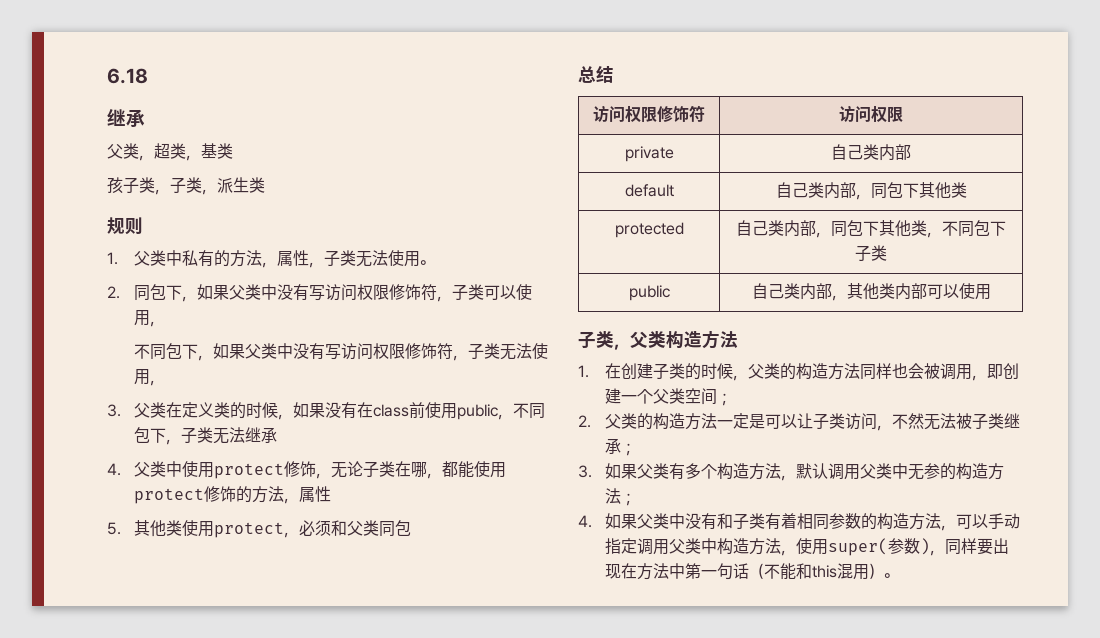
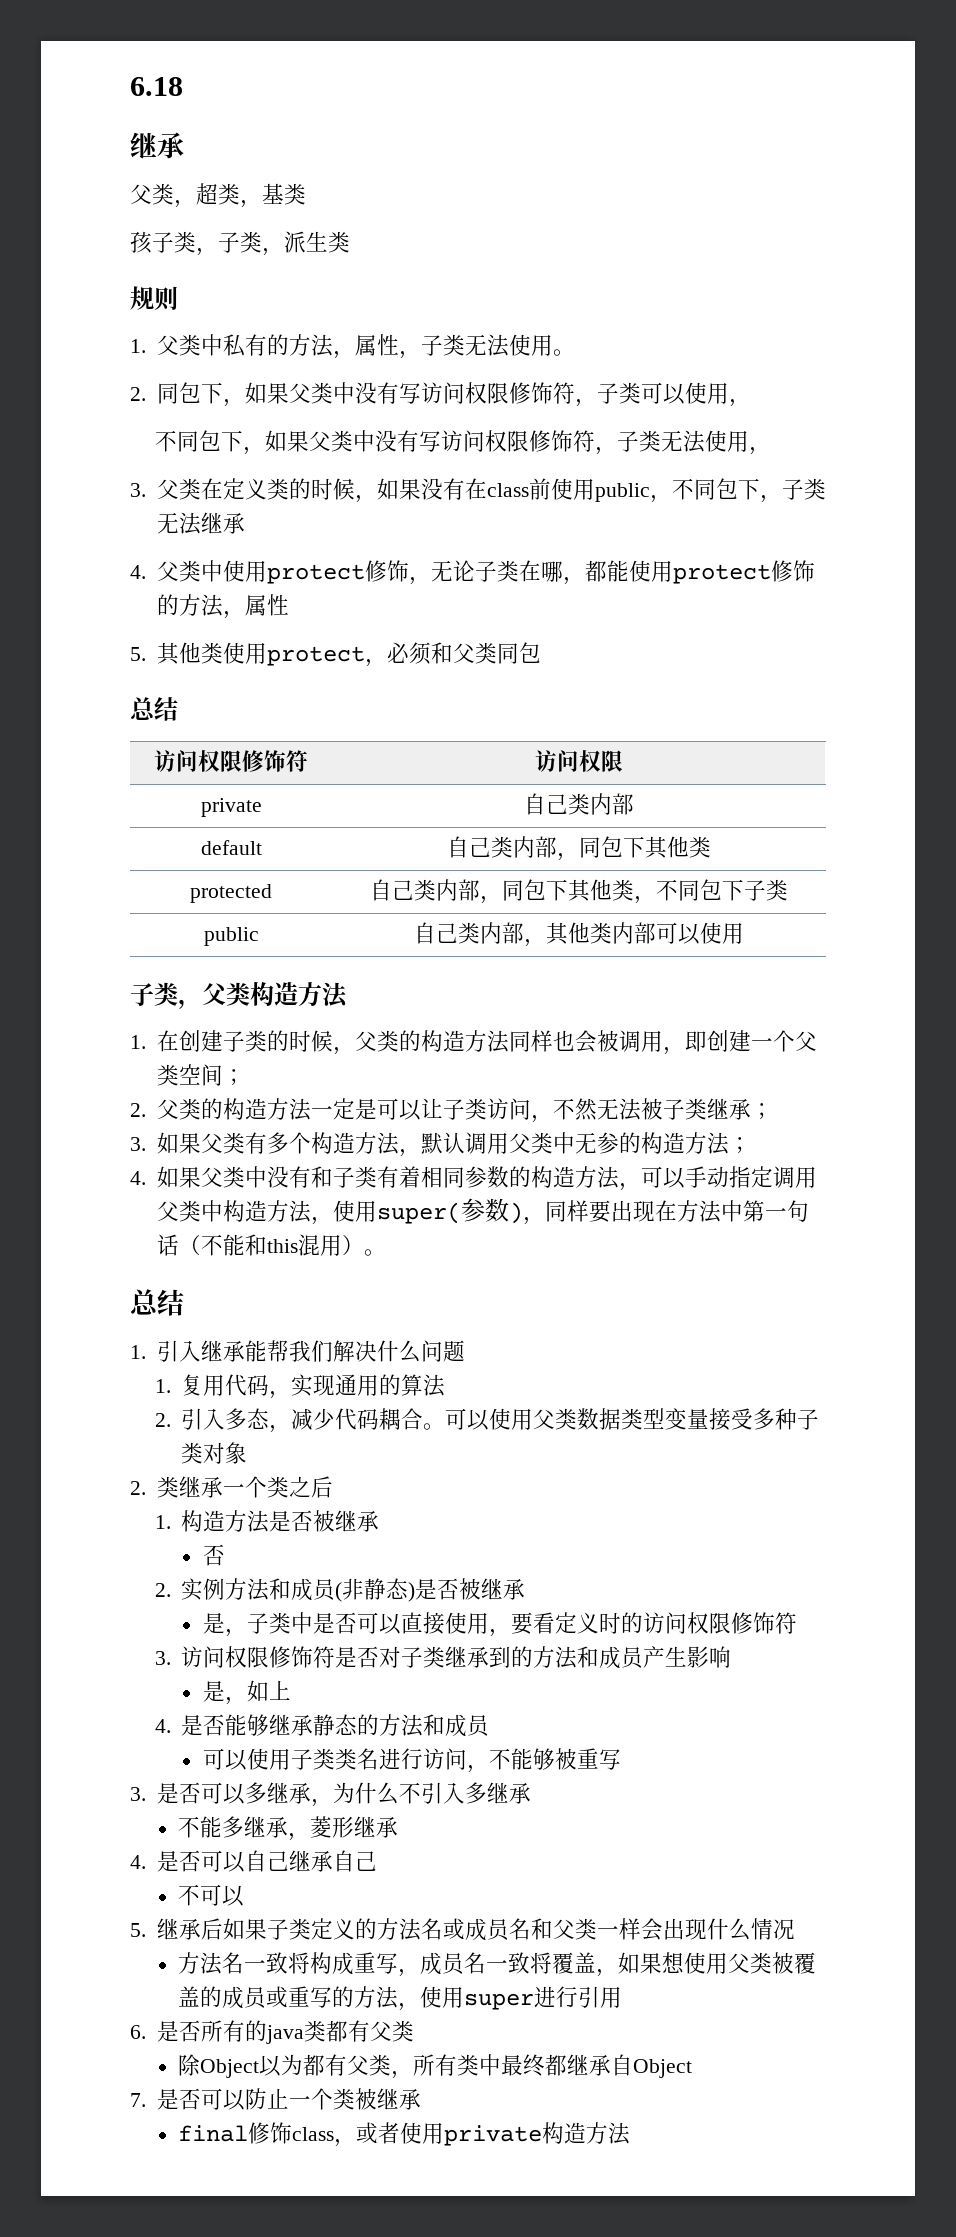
(900, 575) none -> [130,1289,184,1316] [130,1340,465,1363] [154,1374,446,1399] [154,1408,820,1433] [181,1442,248,1464] [130,1476,333,1498] [154,1510,380,1533] [202,1544,225,1566] [154,1578,526,1602] [202,1612,797,1637] [154,1646,732,1669] [202,1680,291,1705] [154,1714,491,1737] [202,1748,621,1773] [130,1782,531,1807] [178,1816,399,1841] [130,1850,377,1873] [178,1884,245,1907] [130,1918,795,1941] [178,1952,817,1977] [178,1986,623,2011] [130,2020,414,2044] [178,2054,693,2079] [130,2088,421,2111] [178,2122,631,2147] // 总结 // 1.引入继承能帮我们解决什么问题 // 1.复用代码，实现通用的算法 // 2.引入多态，减少代码耦合。可以使用父类数据类型变量接受多种子类对象 // 2.类继承一个类之后 // 1.构造方法是否被继承 // 否 // 2.实例方法和成员(非静态)是否被继承 // 是，子类中是否可以直接使用，要看定义时的访问权限修饰符 // 3.访问权限修饰符是否对子类继承到的方法和成员产生影响 // 是，如上 // 4.是否能够继承静态的方法和成员 // 可以使用子类类名进行访问，不能够被重写 // 3.是否可以多继承，为什么不引入多继承 // 不能多继承，菱形继承 // 4.是否可以自己继承自己 // 不可以 // 5.继承后如果子类定义的方法名或成员名和父类一样会出现什么情况 // 方法名一致将构成重写，成员名一致将覆盖，如果想使用父类被覆盖的成员或重写的方法，使用super进行引用 // 6.是否所有的java类都有父类 // 除Object以为都有父类，所有类中最终都继承自Object // 7.是否可以防止一个类被继承 // final修饰class，或者使用private构造方法

